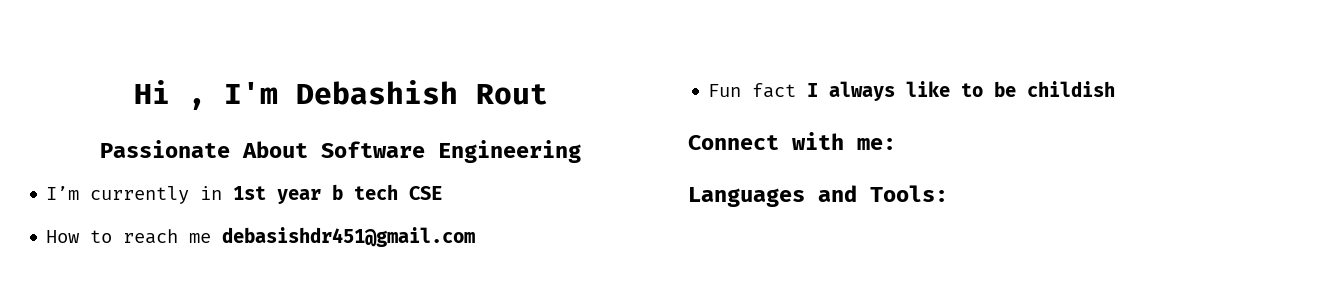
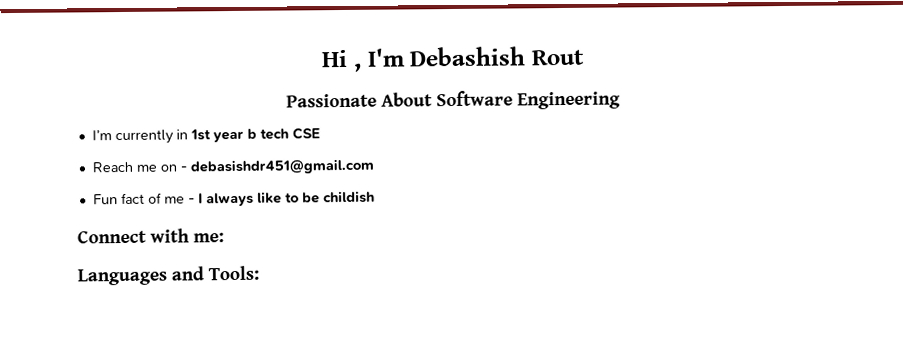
[46,229,212,244] How to reach me -> [91,161,187,173] Reach me on -
(797, 90) none -> [147,192,195,204] of me -

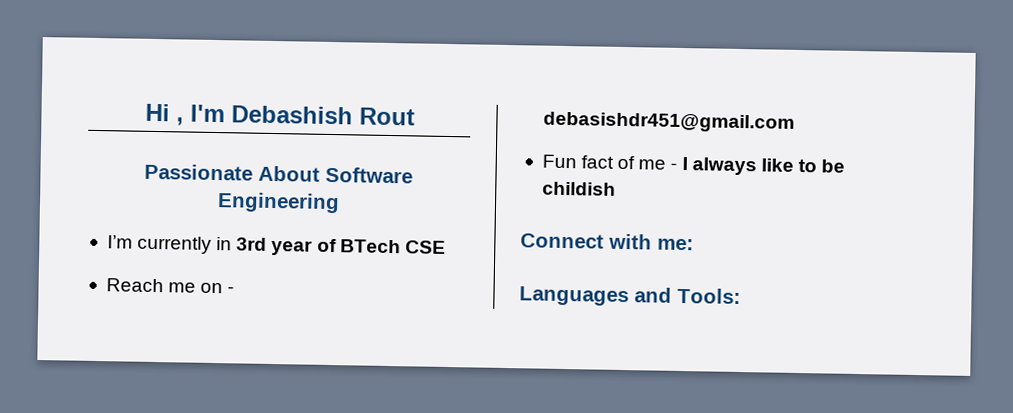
[189,128,289,143] 1st year b tech -> [236,237,401,256] 3rd year of BTech

